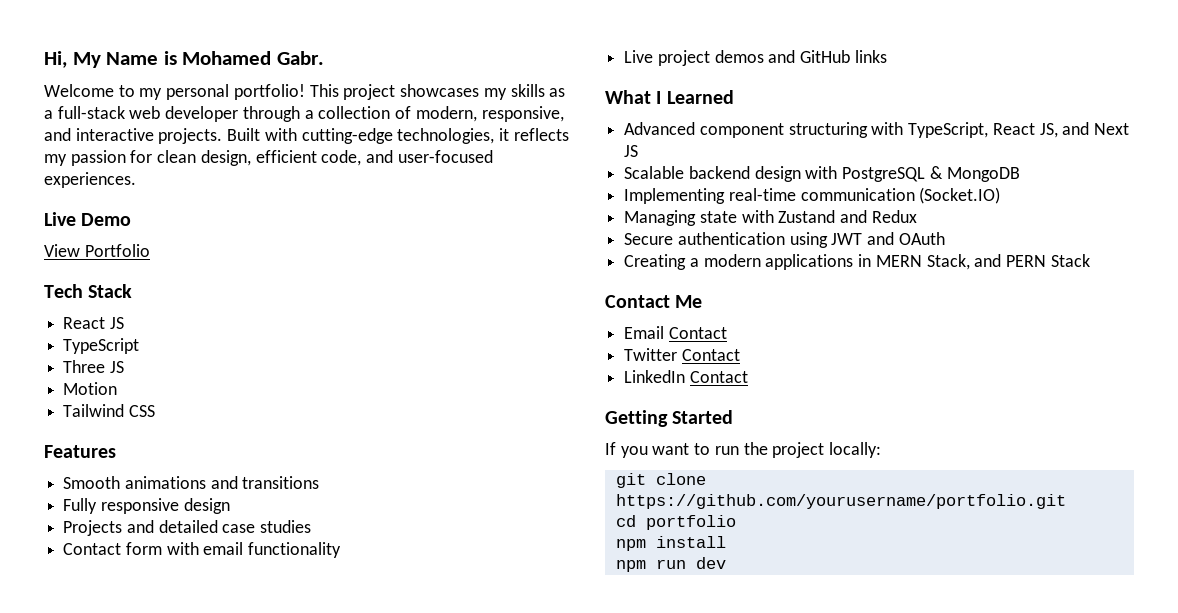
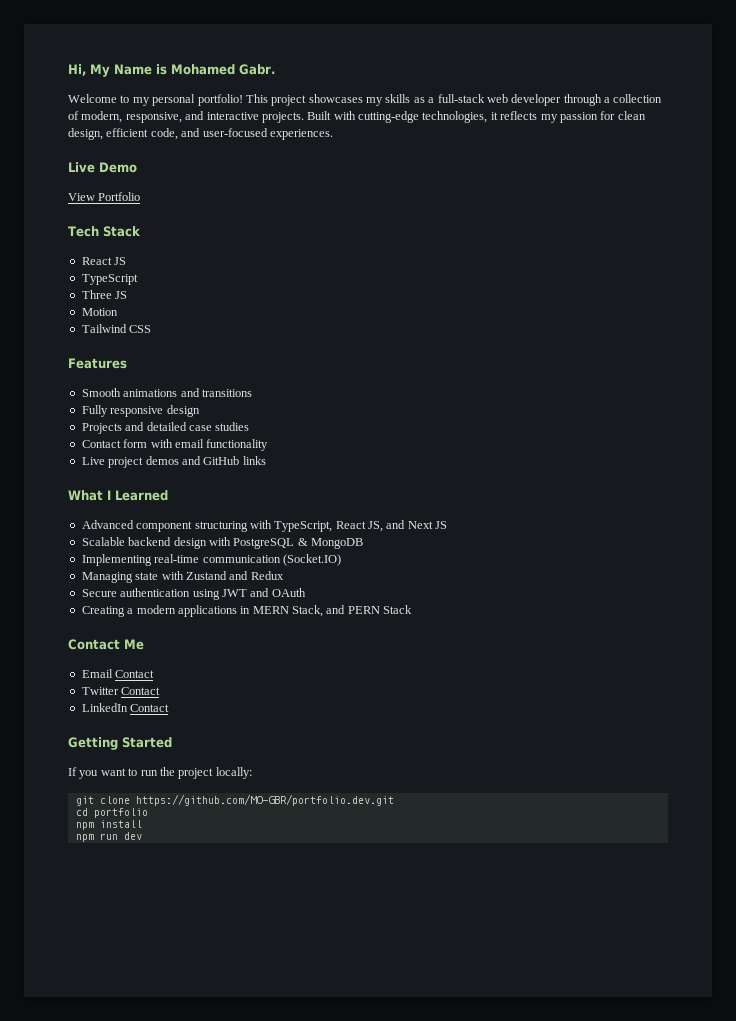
[615,494,1066,509] https://github.com/yourusername/portfolio.git -> [135,794,394,806] https://github.com/MO-GBR/portfolio.dev.git

